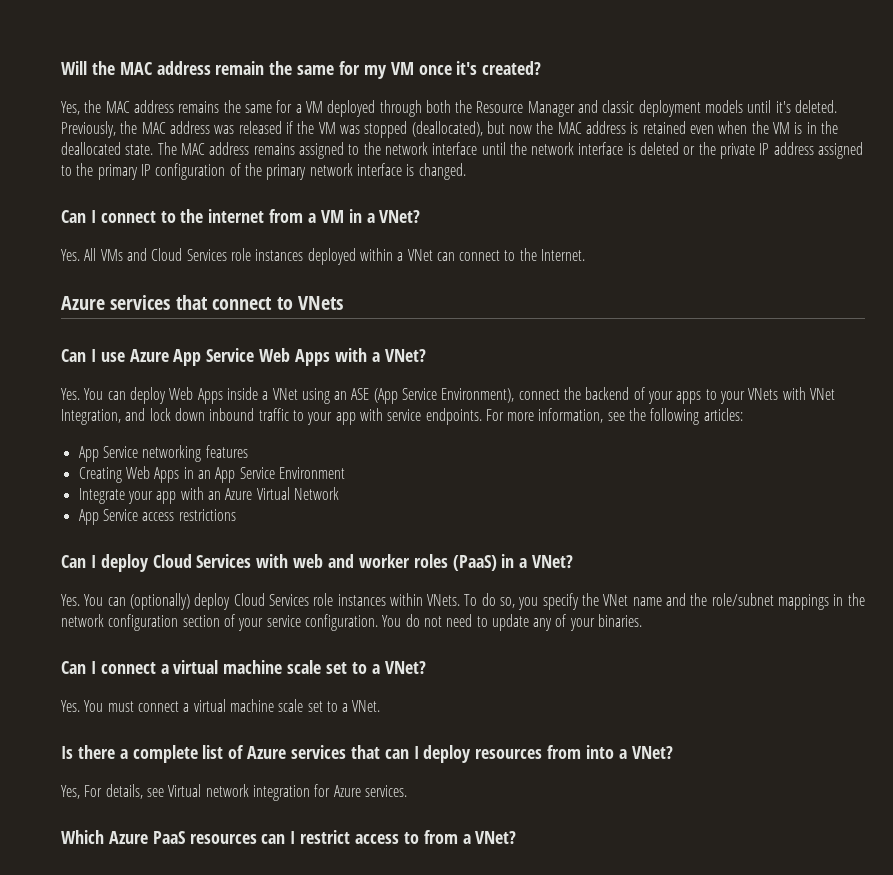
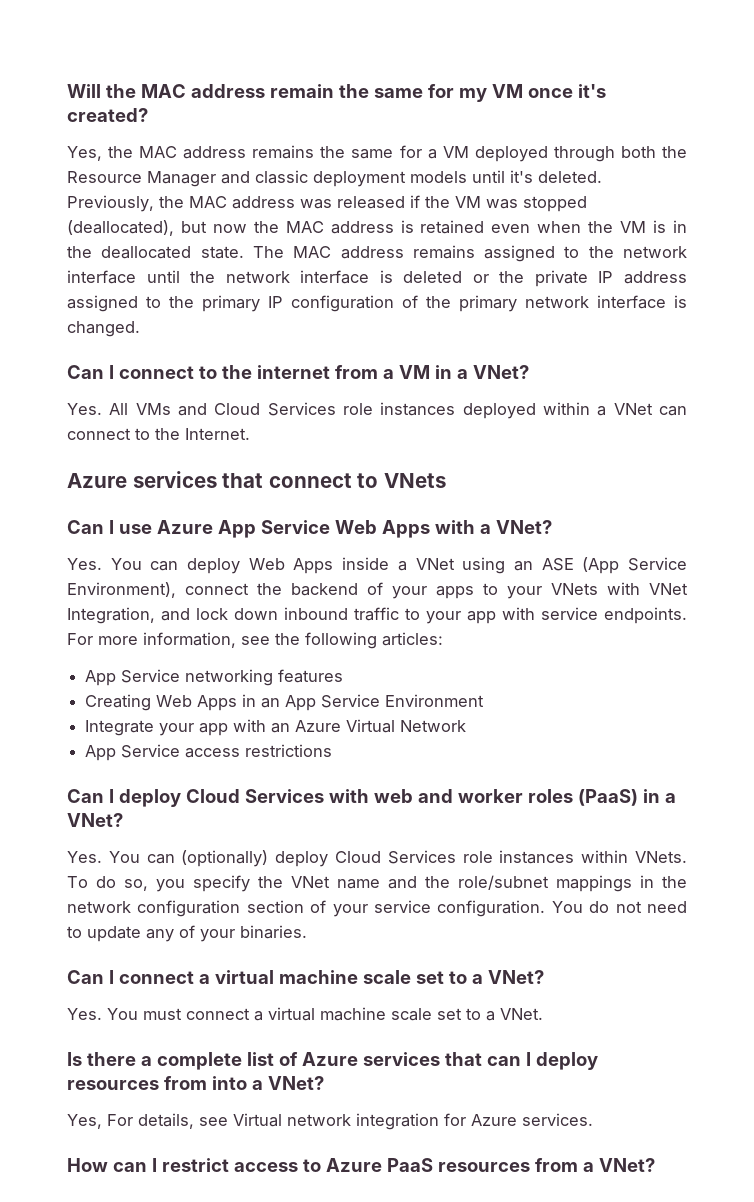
[61,830,257,844] Which Azure PaaS resources -> [67,1158,108,1172] How
(419, 838) none -> [325,1158,530,1172] Azure PaaS resources

